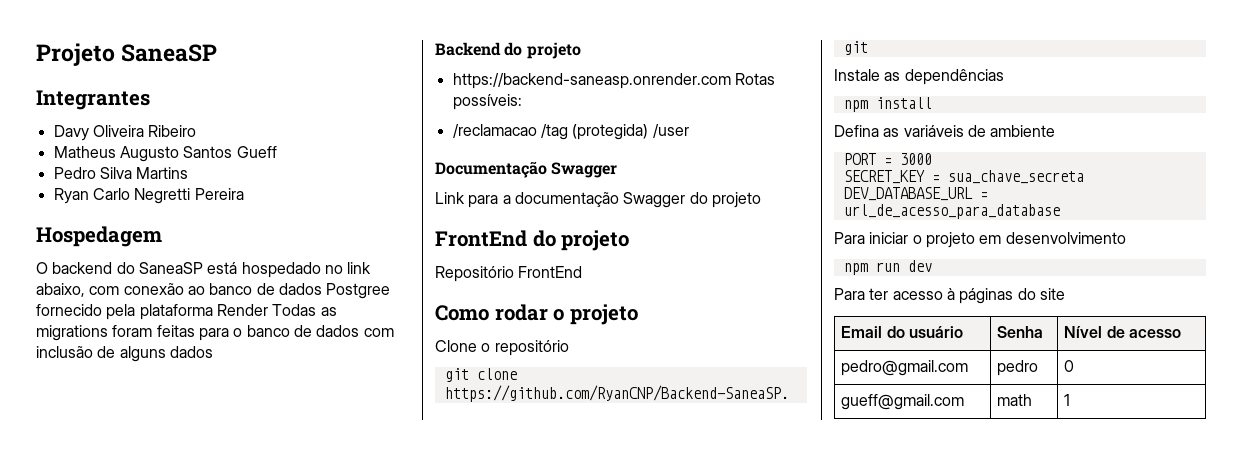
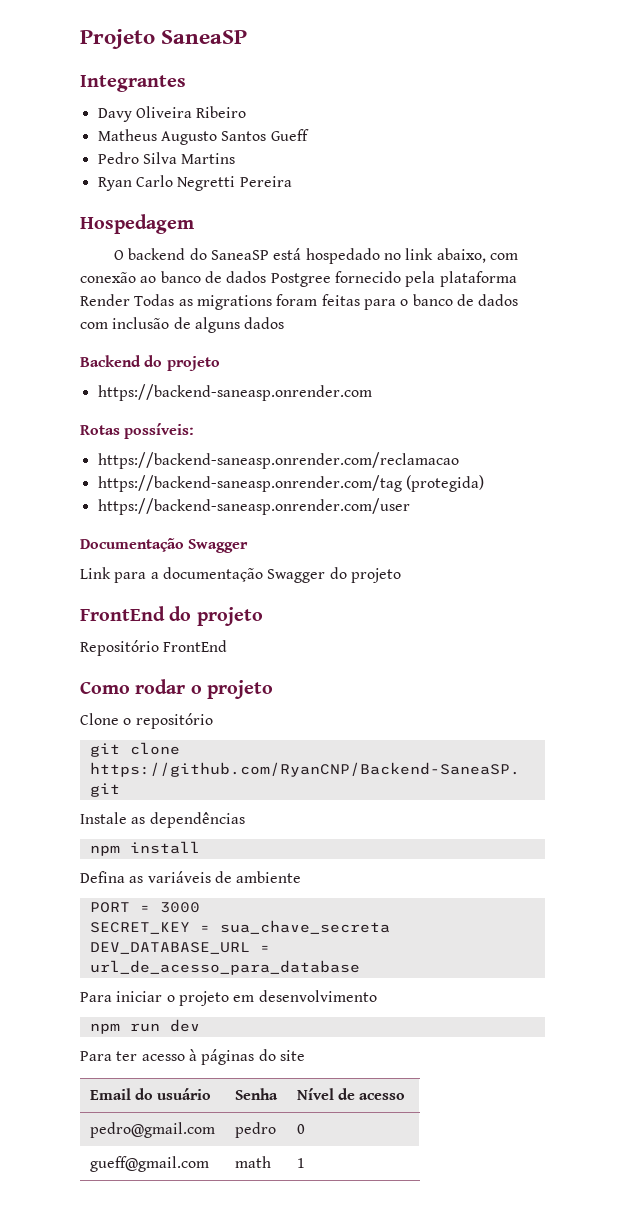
(731, 81) none -> (372, 392) //
[452,124,568,140] /reclamacao /tag -> [97,452,459,469] [97,475,402,492] https://backend-saneasp.onrender.com/reclamacao // https://backend-saneasp.onrender.com/tag
[652,124,689,138] /user -> [97,498,410,515] // https://backend-saneasp.onrender.com/user

